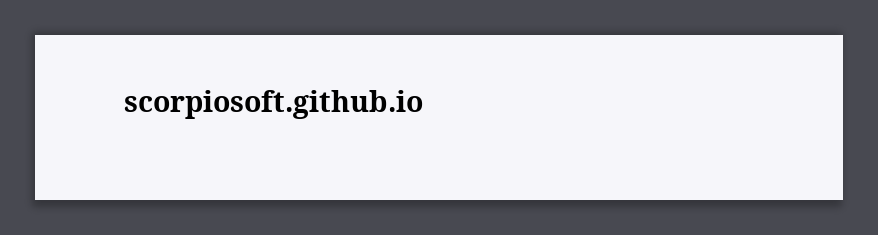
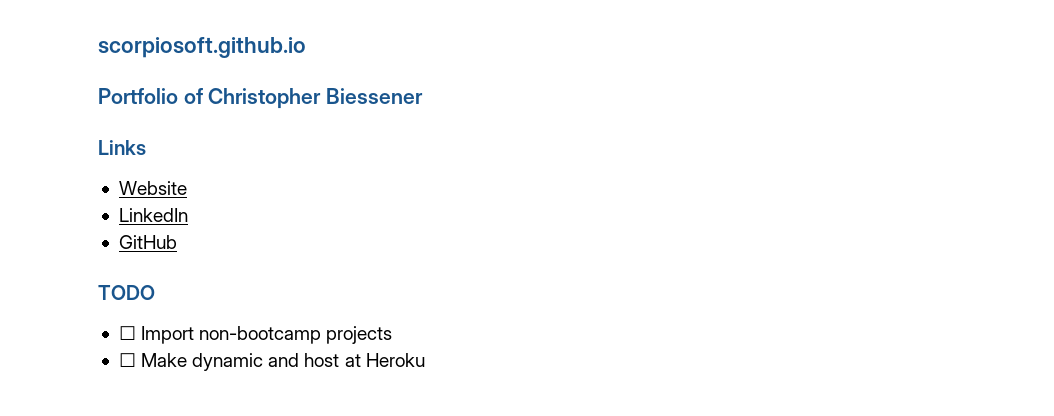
(423, 104) none -> [98,88,424,109] [98,140,146,155] [118,181,187,195] [118,208,188,222] [118,235,177,249] [98,285,155,300] [118,326,393,344] [118,353,425,371] // Portfolio of Christopher Biessener // Links // Website // LinkedIn // GitHub // TODO // ☐ Import non-bootcamp projects // ☐ Make dynamic and host at Heroku

